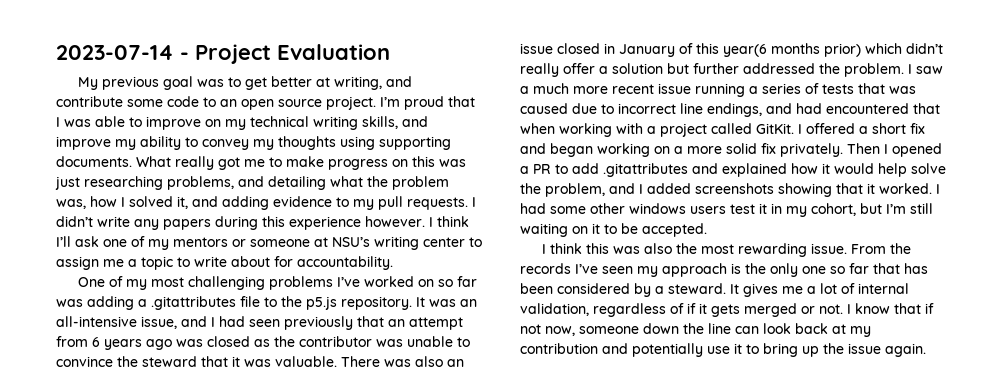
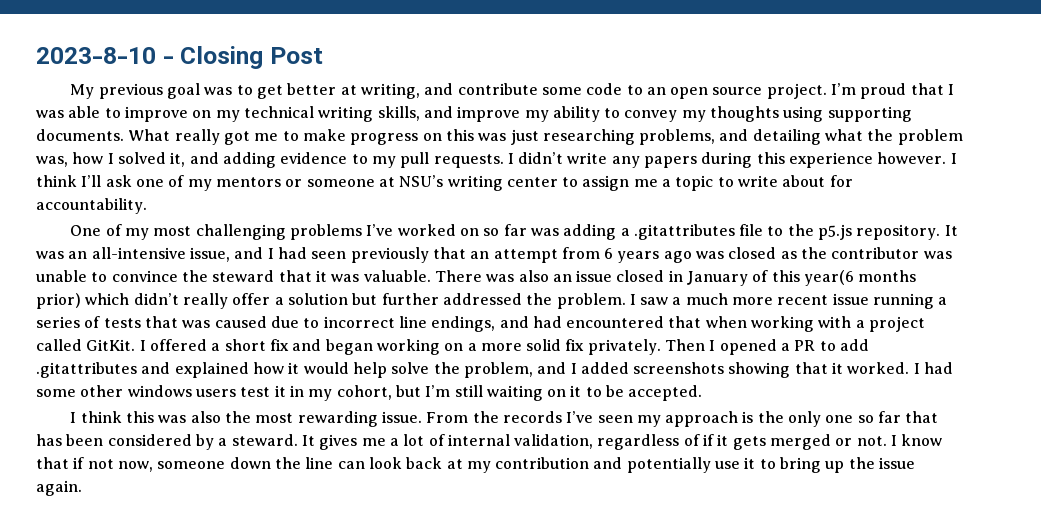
[56,44,390,64] 2023-07-14 - Project Evaluation -> [36,46,323,69] 2023-8-10 - Closing Post

